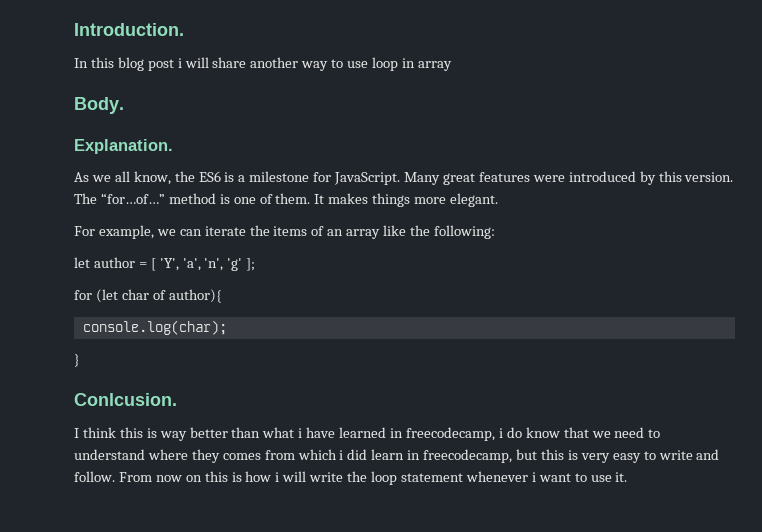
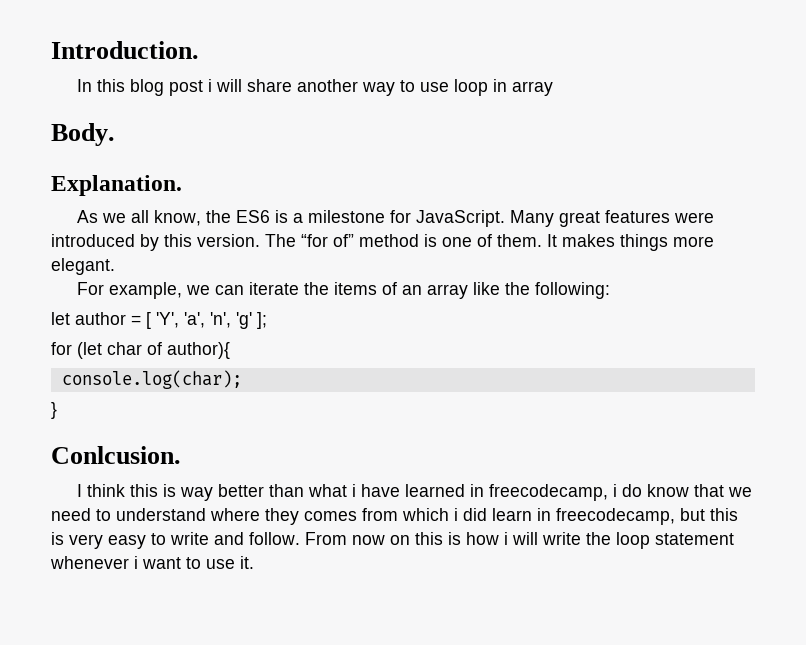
[100,193,165,204] “for…of…” -> [301,234,354,247] “for of”

